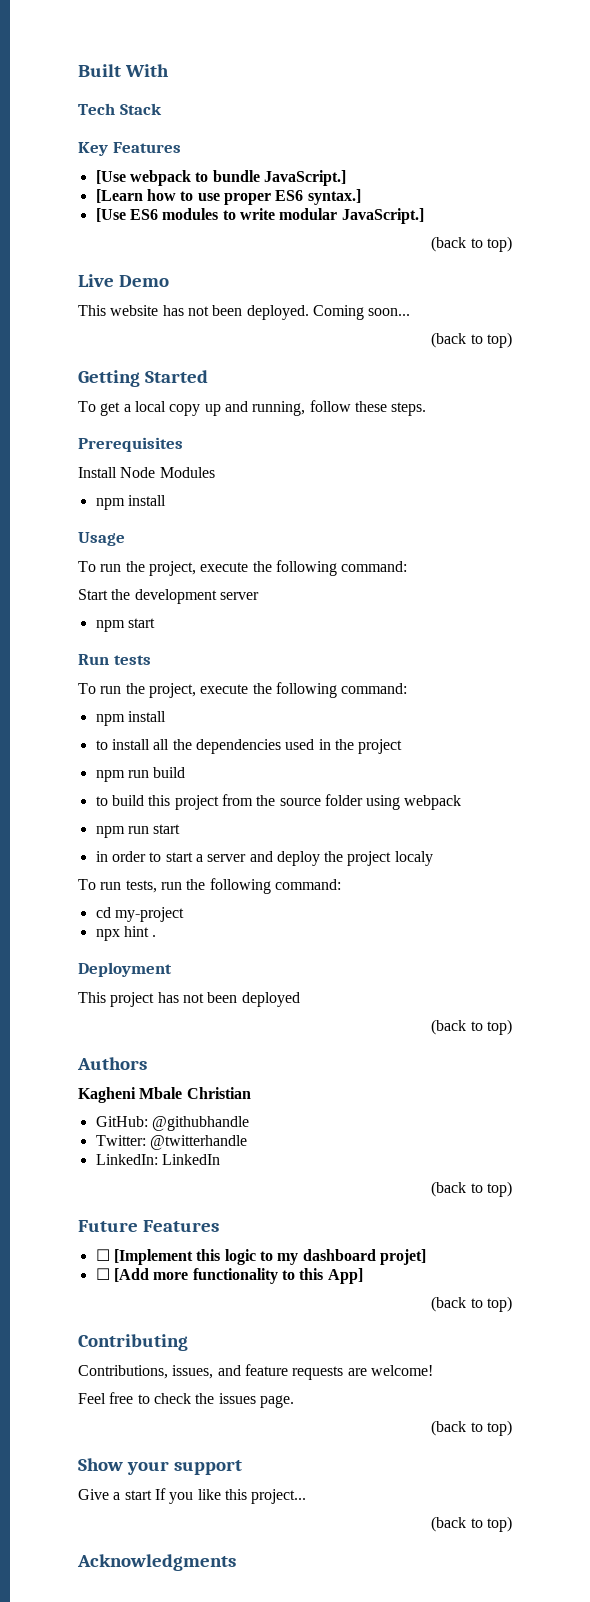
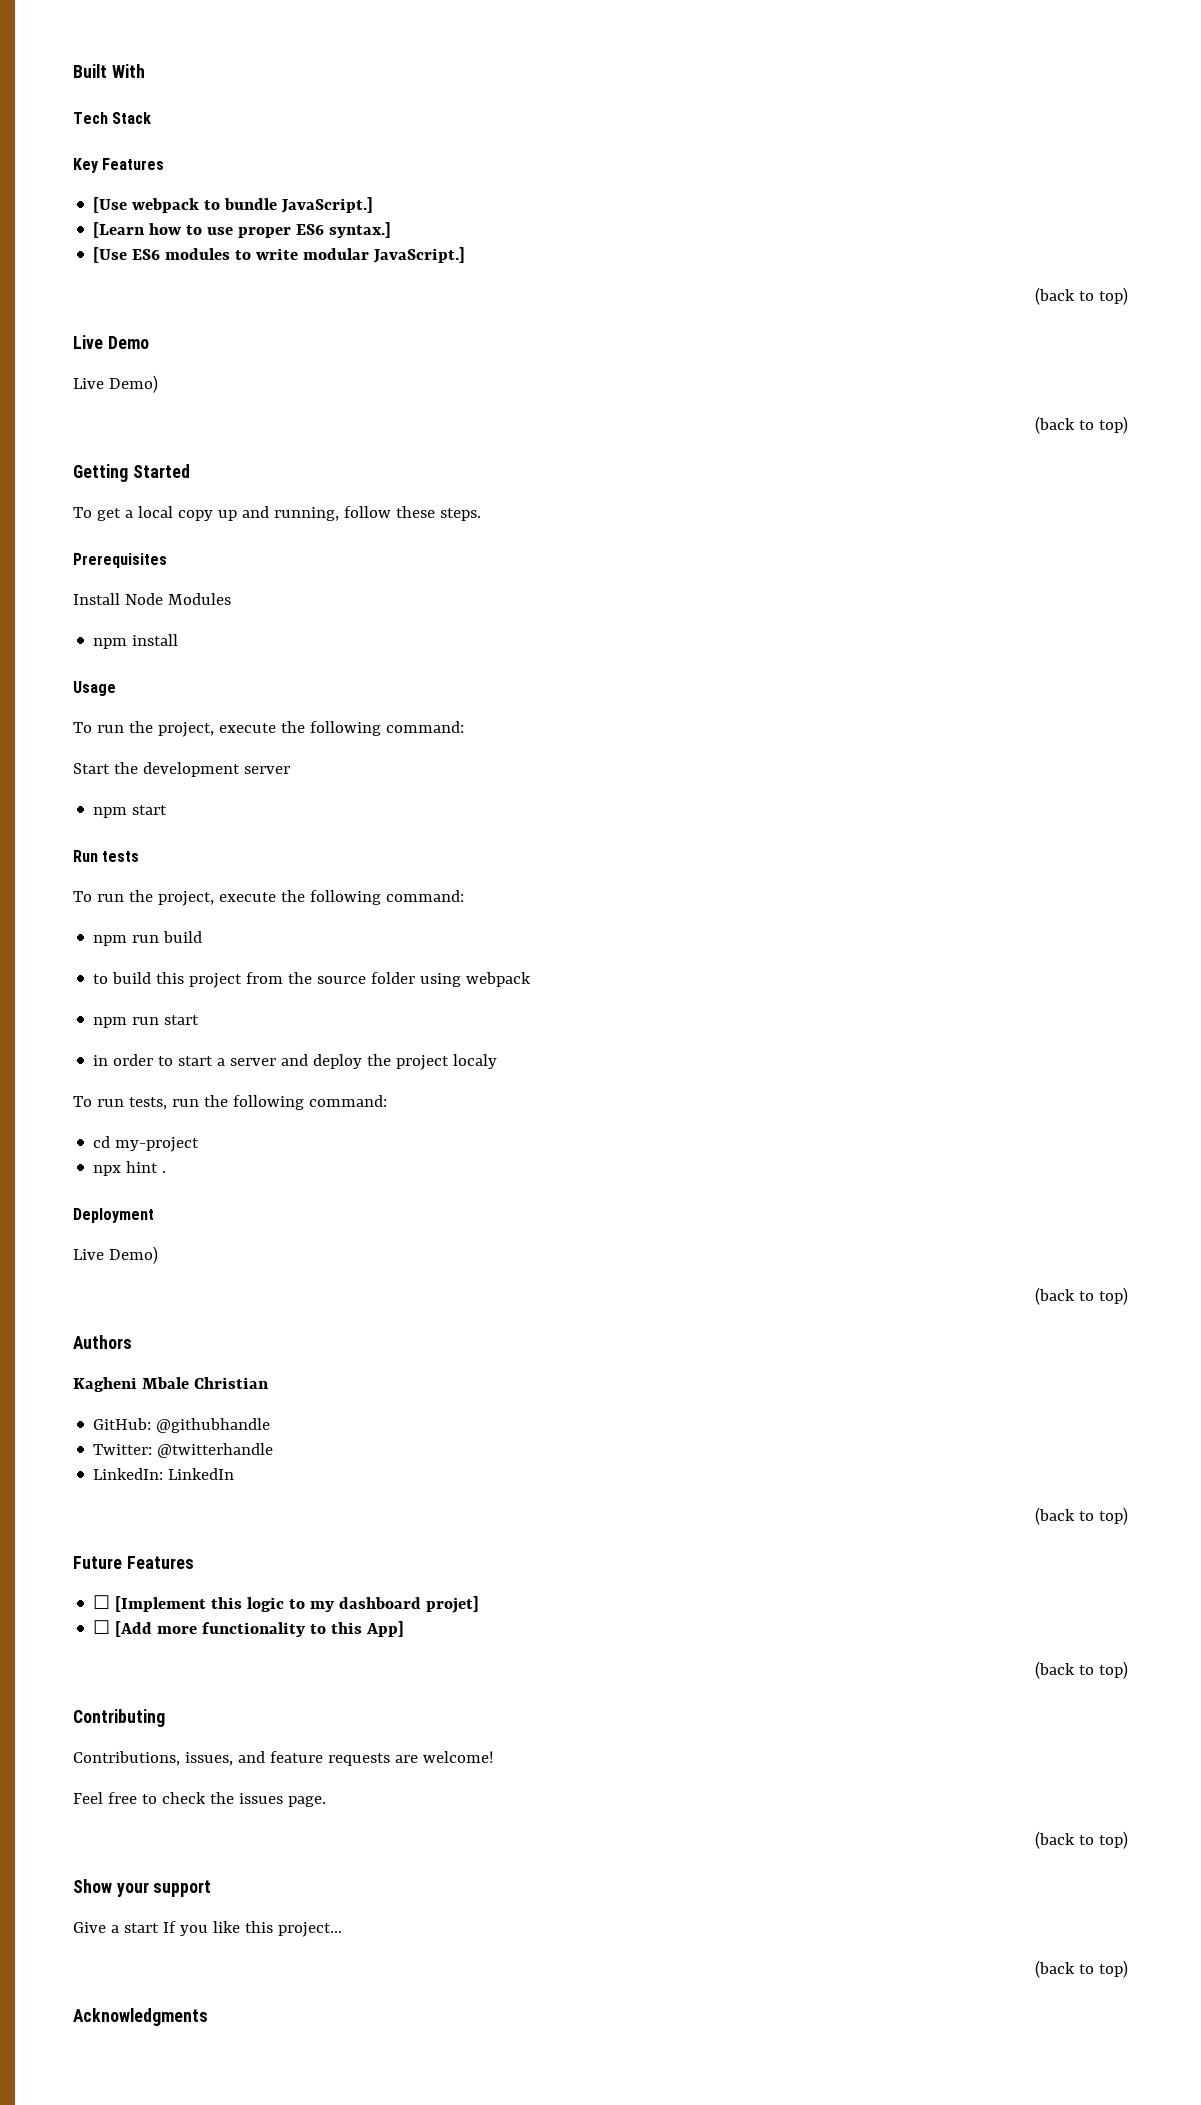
[78,305,411,320] This website has not been deployed. Coming soon... -> [73,375,158,393] Live Demo)
[95,711,166,726] [95,739,403,754] // npm install // to install all the dependencies used in the project -> (464, 896) none
[78,992,300,1007] This project has not been deployed -> [73,1246,158,1264] Live Demo)

